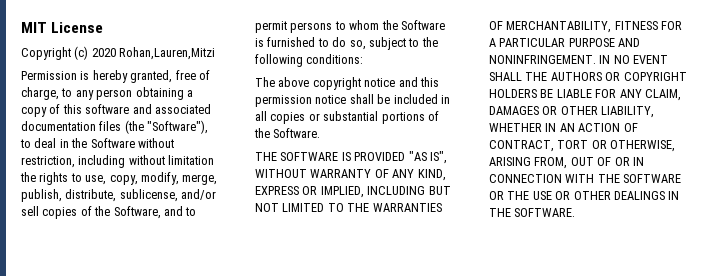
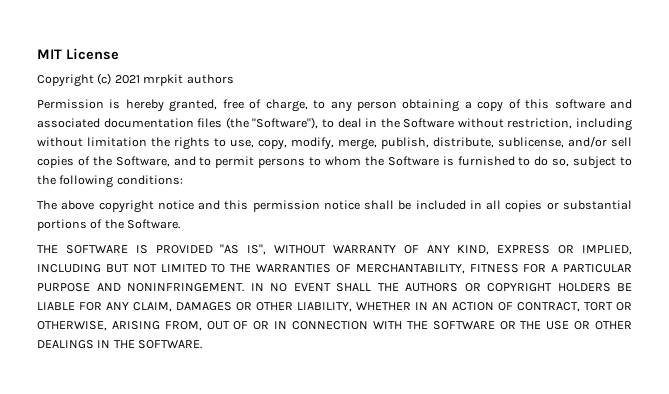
[91,47,216,60] 2020 Rohan,Lauren,Mitzi -> [114,74,234,86] 2021 mrpkit authors

